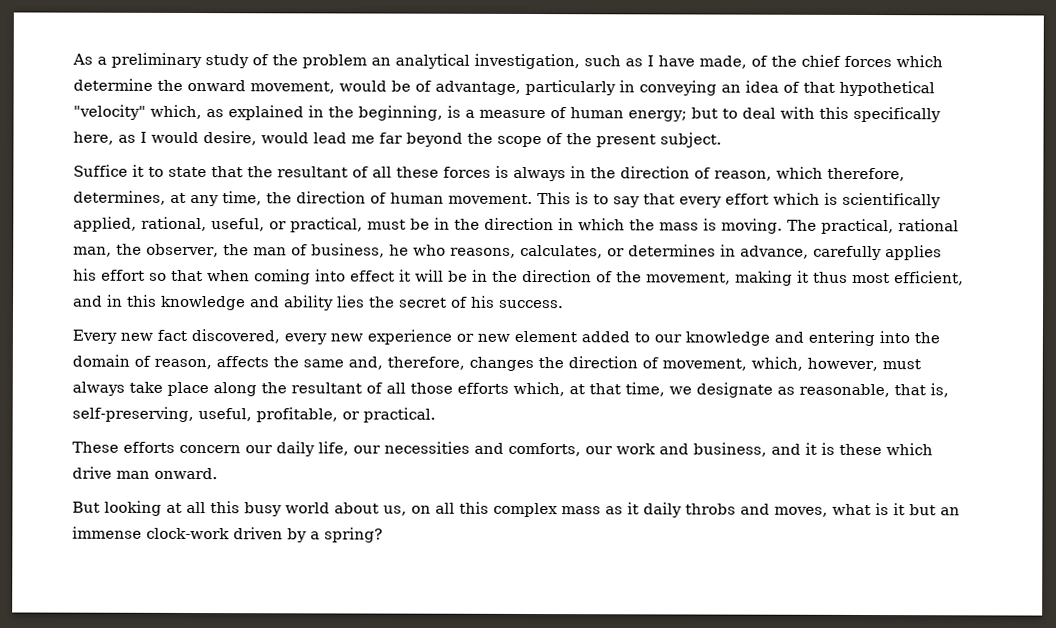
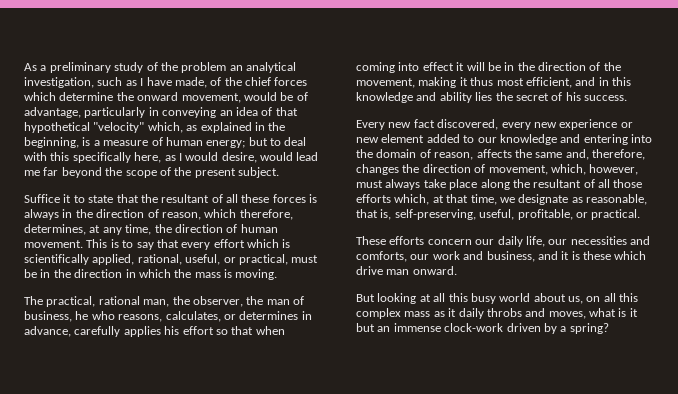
(783, 226) none -> (278, 274) //

